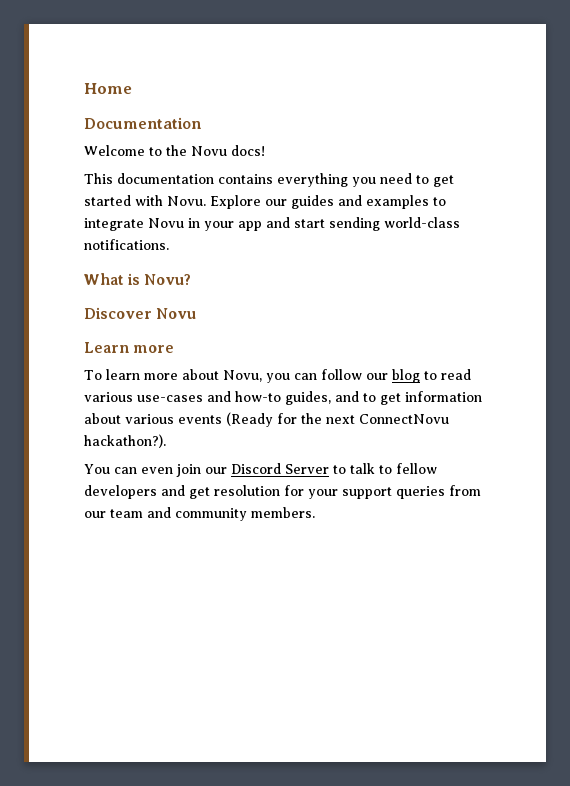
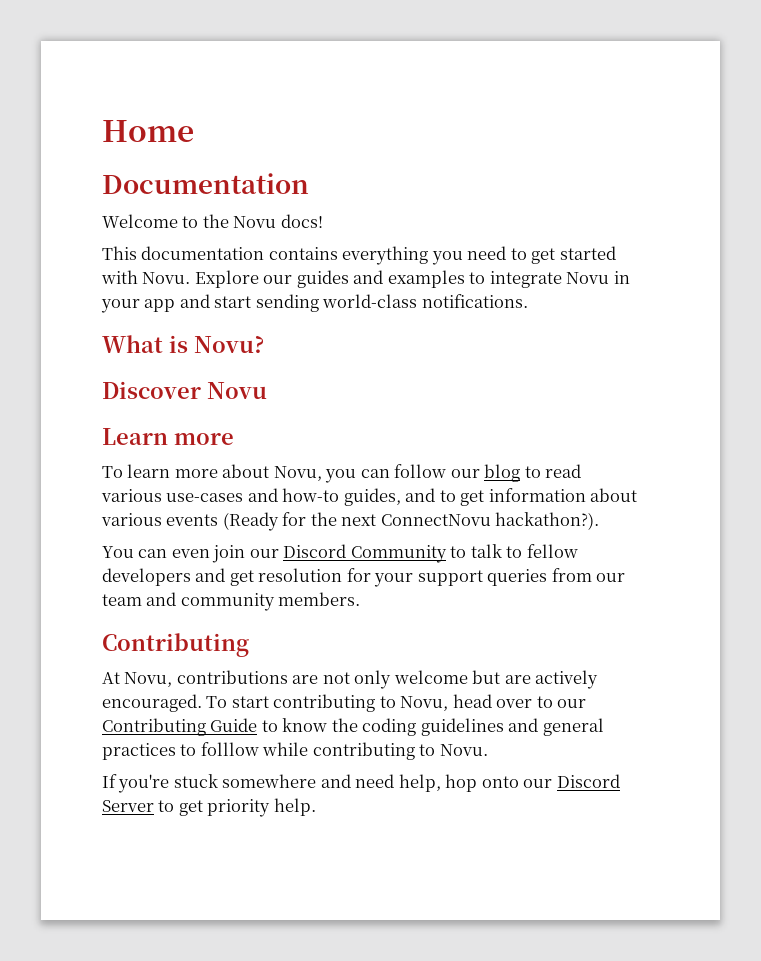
[285,464,329,474] Server -> [350,545,447,563] Community
(315, 512) none -> [102,633,249,657] [102,670,599,689] [102,694,587,712] [102,718,604,736] [102,742,488,760] [102,774,620,793] [102,798,316,817] // Contributing // At Novu, contributions are not only welcome but are actively encouraged. To start contributing to Novu, head over to our Contributing Guide to know the coding guidelines and general practices to folllow while contributing to Novu. // If you're stuck somewhere and need help, hop onto our Discord Server to get priority help.

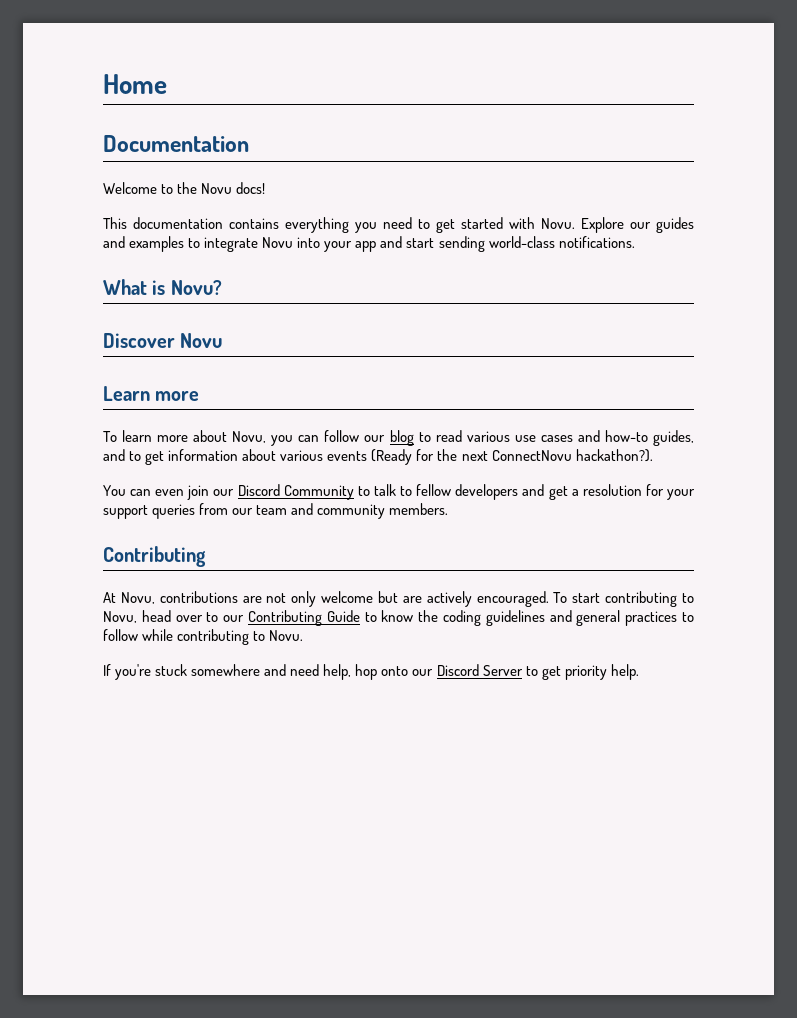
[613,271,630,284] in -> [297,237,321,248] into
[166,493,244,502] use-cases -> [514,435,573,442] use cases
(254, 578) none -> [571,489,579,496] a
[200,742,259,756] folllow -> [103,629,138,641] follow

